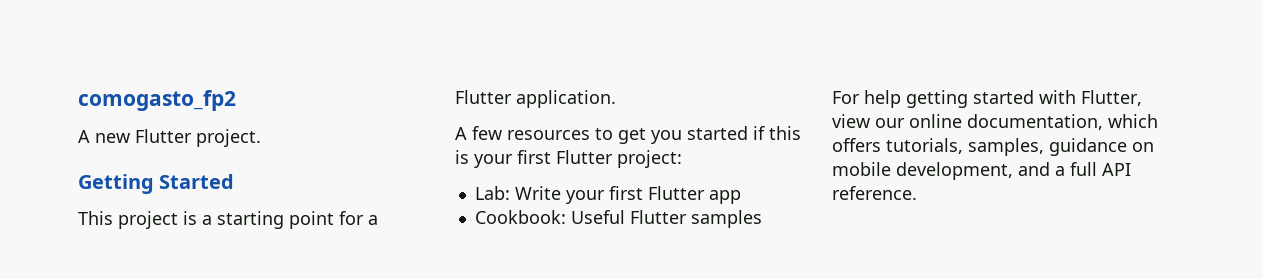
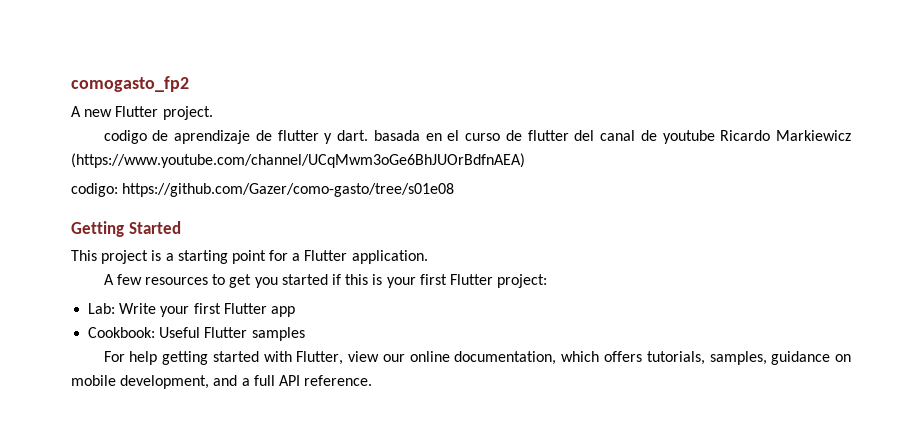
(261, 138) none -> [103,130,851,144] [71,153,525,168] [71,183,455,197] // codigo de aprendizaje de flutter y dart. basada en el curso de flutter del canal de youtube Ricardo Markiewicz (https://www.youtube.com/channel/UCqMwm3oGe6BhJUOrBdfnAEA) // codigo: https://github.com/Gazer/como-gasto/tree/s01e08

